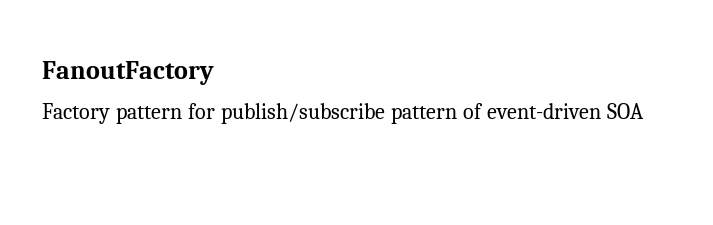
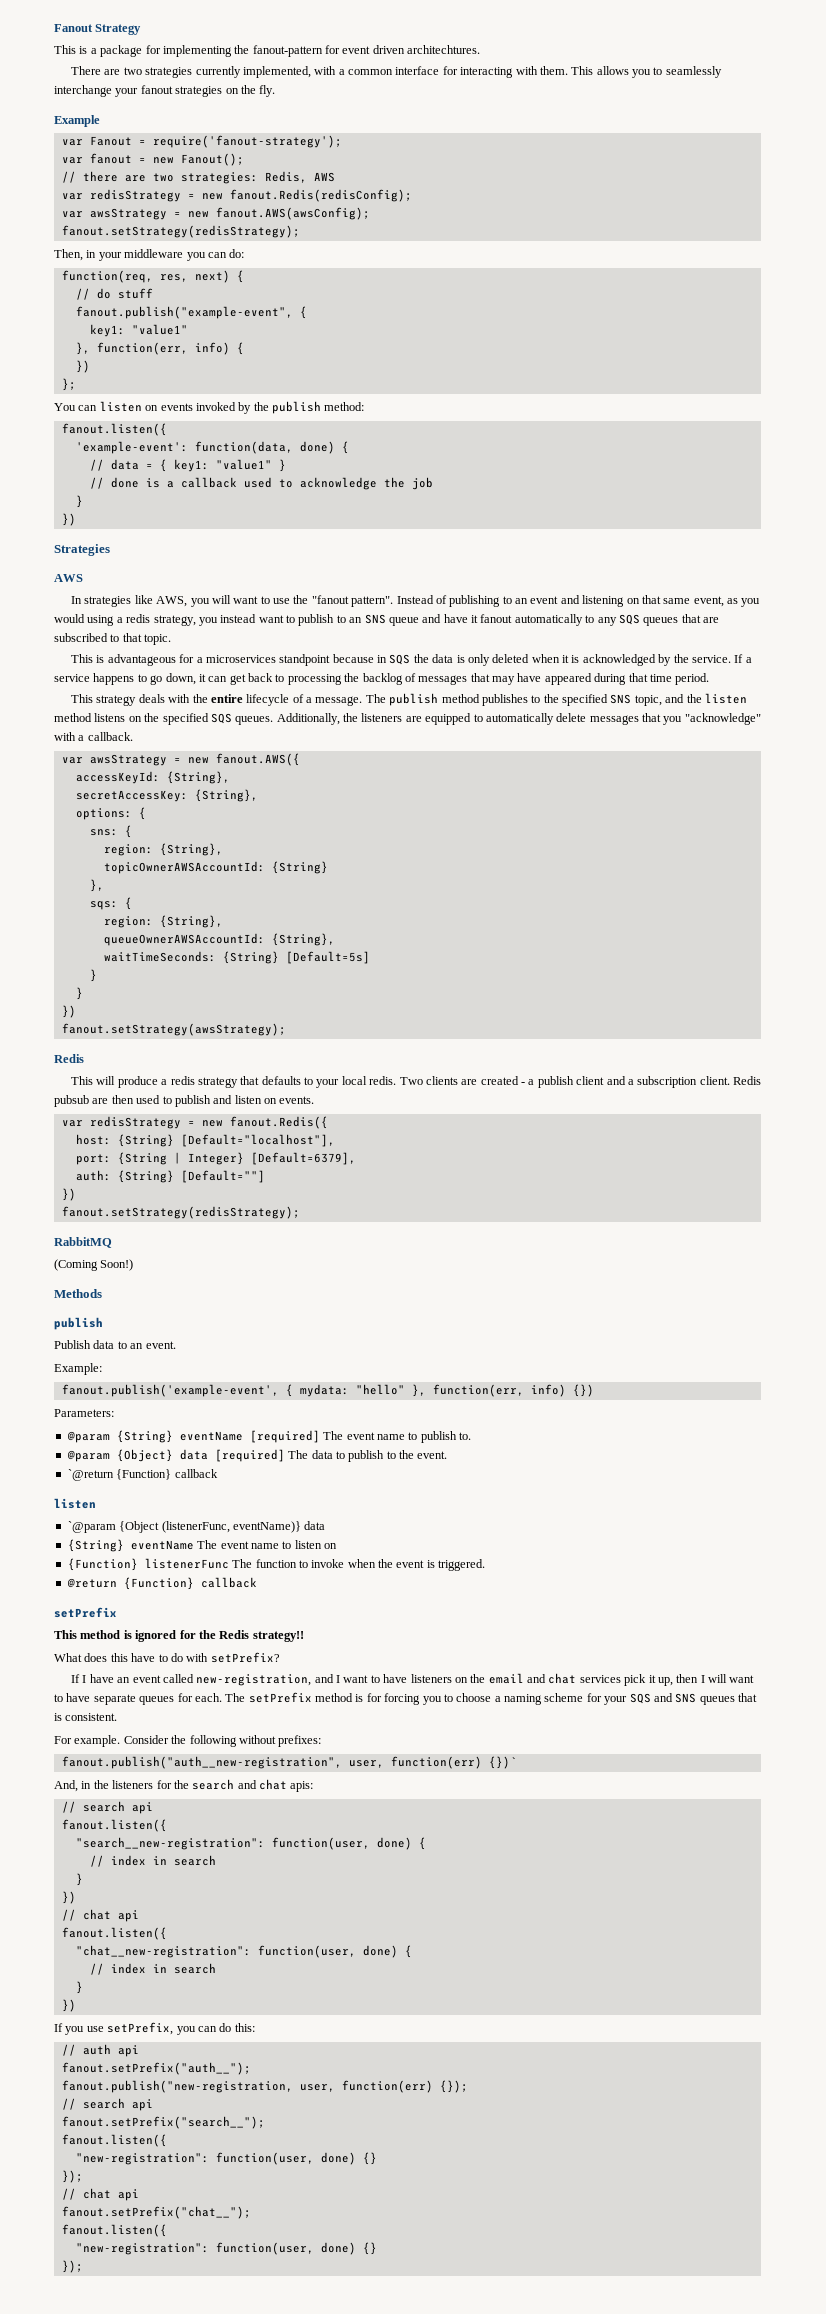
[42,61,214,85] [42,103,644,124] FanoutFactory // Factory pattern for publish/subscribe pattern of event-driven SOA -> [54,24,142,35] [54,45,481,57] [70,66,722,78] [54,85,276,97] [54,115,100,127] [61,135,342,148] [61,153,244,166] [61,171,335,184] [61,189,412,202] [61,207,370,220] [61,225,300,238] [54,249,245,261] [61,270,244,283] [75,288,153,300] [75,306,307,319] [89,324,188,337] [75,342,244,355] [75,360,90,373] [61,378,76,391] [54,401,365,414] [61,423,167,436] [75,441,349,454] [89,459,286,472] [89,477,433,490] [75,495,83,508] [61,513,76,526] [54,544,110,556] [54,574,83,582] [70,595,761,607] [54,614,719,626] [54,633,172,645] [70,654,752,666] [54,673,710,685] [70,693,747,706] [54,713,761,725] [54,732,133,741] [61,753,300,766] [75,771,230,784] [75,789,258,802] [75,807,146,820] [89,825,132,838] [103,843,223,856] [103,861,328,874] [89,879,104,892] [89,897,132,910] [103,915,223,928] [103,933,335,946] [103,951,370,964] [89,969,97,982] [75,987,83,1000] [61,1005,76,1018] [61,1023,286,1036] [54,1054,84,1063] [70,1076,761,1088] [54,1095,315,1107] [61,1116,328,1129] [75,1134,335,1147] [75,1152,356,1165] [75,1170,265,1183] [61,1188,76,1201] [61,1206,300,1219] [54,1237,112,1248] [54,1259,134,1271] [54,1289,102,1298] [54,1317,103,1330] [54,1340,176,1349] [54,1363,102,1375] [61,1384,594,1397] [54,1409,114,1417] [66,1430,471,1443] [66,1449,448,1462] [67,1469,218,1481] [54,1498,96,1509] [67,1521,326,1533] [67,1539,337,1552] [67,1558,486,1571] [66,1577,257,1590] [54,1607,117,1618] [54,1630,304,1642] [54,1652,280,1663] [70,1673,755,1686] [54,1692,757,1705] [54,1713,118,1721] [54,1735,322,1747] [61,1756,517,1769] [54,1779,314,1792] [61,1801,153,1814] [61,1819,167,1832] [75,1837,426,1850] [89,1855,216,1867] [75,1873,83,1886] [61,1891,76,1904] [61,1909,139,1922] [61,1927,167,1940] [75,1945,412,1958] [89,1963,216,1975] [75,1981,83,1994] [61,1999,76,2012] [54,2022,255,2035] [61,2044,139,2057] [61,2062,251,2075] [61,2080,468,2093] [61,2098,153,2111] [61,2116,265,2129] [61,2134,167,2147] [75,2152,377,2165] [61,2170,83,2183] [61,2188,139,2201] [61,2206,251,2219] [61,2224,167,2237] [75,2242,377,2255] [61,2260,83,2273] Fanout Strategy // This is a package for implementing the fanout-pattern for event driven architechtures. // There are two strategies currently implemented, with a common interface for interacting with them. This allows you to seamlessly interchange your fanout strategies on the fly. // Example // var Fanout = require('fanout-strategy'); // var fanout = new Fanout(); // // there are two strategies: Redis, AWS // var redisStrategy = new fanout.Redis(redisConfig); // var awsStrategy = new fanout.AWS(awsConfig); // fanout.setStrategy(redisStrategy); // Then, in your middleware you can do: // function(req, res, next) { // // do stuff // fanout.publish("example-event", { // key1: "value1" // }, function(err, info) { // }) // }; // You can listen on events invoked by the publish method: // fanout.listen({ // 'example-event': function(data, done) { // // data = { key1: "value1" } // // done is a callback used to acknowledge the job // } // }) // Strategies // AWS // In strategies like AWS, you will want to use the "fanout pattern". Instead of publishing to an event and listening on that same event, as you would using a redis strategy, you instead want to publish to an SNS queue and have it fanout automatically to any SQS queues that are subscribed to that topic. // This is advantageous for a microservices standpoint because in SQS the data is only deleted when it is acknowledged by the service. If a service happens to go down, it can get back to processing the backlog of messages that may have appeared during that time period. // This strategy deals with the entire lifecycle of a message. The publish method publishes to the specified SNS topic, and the listen method listens on the specified SQS queues. Additionally, the listeners are equipped to automatically delete messages that you "acknowledge" with a callback. // var awsStrategy = new fanout.AWS({ // accessKeyId: {String}, // secretAccessKey: {String}, // options: { // sns: { // region: {String}, // topicOwnerAWSAccountId: {String} // }, // sqs: { // region: {String}, // queueOwnerAWSAccountId: {String}, // waitTimeSeconds: {String} [Default=5s] // } // } // }) // fanout.setStrategy(awsStrategy); // Redis // This will produce a redis strategy that defaults to your local redis. Two clients are created - a publish client and a subscription client. Redis pubsub are then used to publish and listen on events. // var redisStrategy = new fanout.Redis({ // host: {String} [Default="localhost"], // port: {String | Integer} [Default=6379], // auth: {String} [Default=""] // }) // fanout.setStrategy(redisStrategy); // RabbitMQ // (Coming Soon!) // Methods // publish // Publish data to an event. // Example: // fanout.publish('example-event', { mydata: "hello" }, function(err, info) {}) // Parameters: // @param {String} eventName [required] The event name to publish to. // @param {Object} data [required] The data to publish to the event. // `@return {Function} callback // listen // `@param {Object (listenerFunc, eventName)} data // {String} eventName The event name to listen on // {Function} listenerFunc The function to invoke when the event is triggered. // @return {Function} callback // setPrefix // This method is ignored for the Redis strategy!! // What does this have to do with setPrefix? // If I have an event called new-registration, and I want to have listeners on the email and chat services pick it up, then I will want to have separate queues for each. The setPrefix method is for forcing you to choose a naming scheme for your SQS and SNS queues that is consistent. // For example. Consider the following without prefixes: // fanout.publish("auth__new-registration", user, function(err) {})` // And, in the listeners for the search and chat apis: // // search api // fanout.listen({ // "search__new-registration": function(user, done) { // // index in search // } // }) // // chat api // fanout.listen({ // "chat__new-registration": function(user, done) { // // index in search // } // }) // If you use setPrefix, you can do this: // // auth api // fanout.setPrefix("auth__"); // fanout.publish("new-registration, user, function(err) {}); // // search api // fanout.setPrefix("search__"); // fanout.listen({ // "new-registration": function(user, done) {} // }); // // chat api // fanout.setPrefix("chat__"); // fanout.listen({ // "new-registration": function(user, done) {} // });

